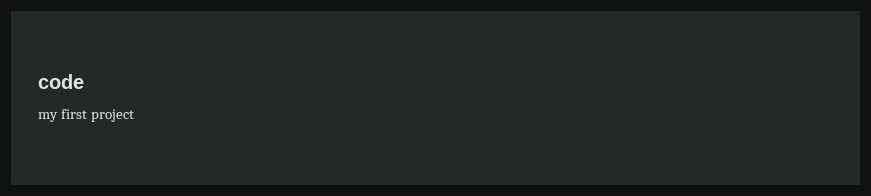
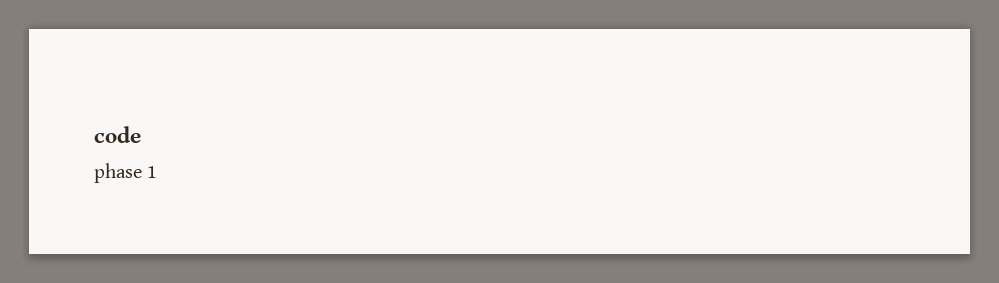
[38,109,134,122] my first project -> [94,163,158,183] phase 1

